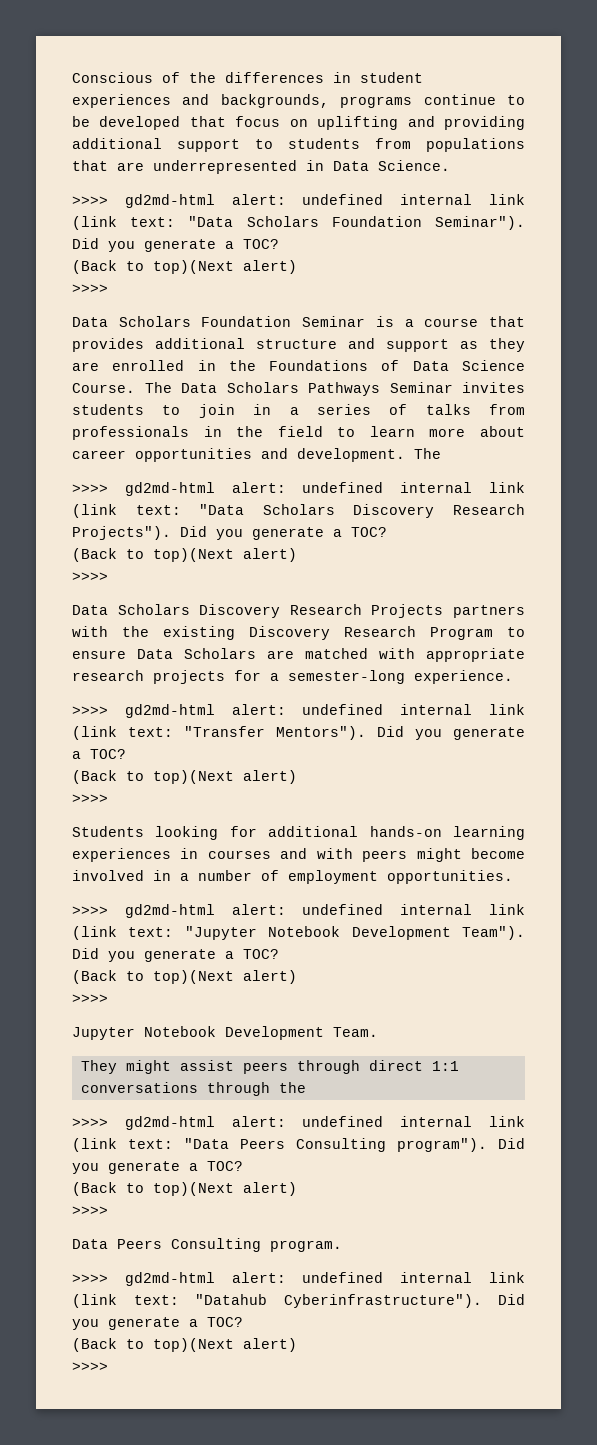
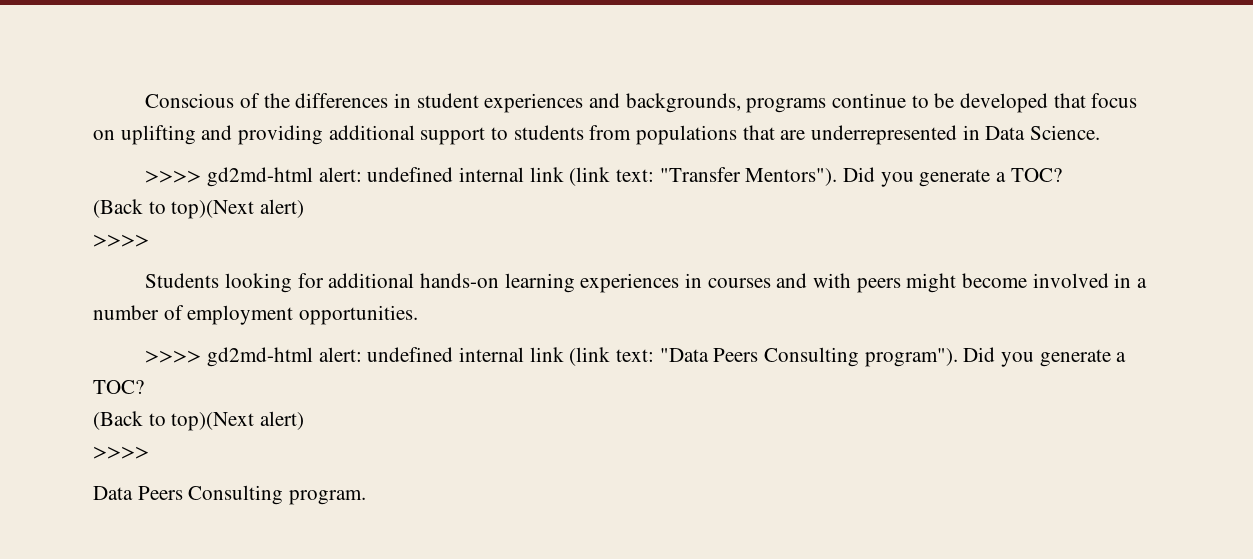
[72,194,525,208] [72,216,525,230] [72,238,279,252] [72,260,297,274] [72,284,108,293] [72,316,525,327] [72,338,525,352] [72,360,525,371] [72,382,525,396] [72,404,525,418] [72,426,525,440] [72,448,441,462] [72,482,525,496] [72,504,525,518] [72,526,387,540] [72,548,297,562] [72,572,108,581] [72,604,525,618] [72,626,525,640] [72,648,525,662] [72,670,513,684] // >>>> gd2md-html alert: undefined internal link (link text: "Data Scholars Foundation Seminar"). Did you generate a TOC? // (Back to top)(Next alert) // >>>> // Data Scholars Foundation Seminar is a course that provides additional structure and support as they are enrolled in the Foundations of Data Science Course. The Data Scholars Pathways Seminar invites students to join in a series of talks from professionals in the field to learn more about career opportunities and development. The // >>>> gd2md-html alert: undefined internal link (link text: "Data Scholars Discovery Research Projects"). Did you generate a TOC? // (Back to top)(Next alert) // >>>> // Data Scholars Discovery Research Projects partners with the existing Discovery Research Program to ensure Data Scholars are matched with appropriate research projects for a semester-long experience. -> (1101, 132) none
[72,904,525,918] [72,926,525,940] [72,948,279,962] [72,970,297,984] [72,994,108,1003] [72,1026,378,1040] [80,1060,459,1074] [80,1082,306,1096] // >>>> gd2md-html alert: undefined internal link (link text: "Jupyter Notebook Development Team"). Did you generate a TOC? // (Back to top)(Next alert) // >>>> // Jupyter Notebook Development Team. // They might assist peers through direct 1:1 conversations through the -> (419, 315) none
[72,1272,525,1286] [72,1294,525,1308] [72,1317,243,1330] [72,1338,297,1352] [72,1362,108,1371] // >>>> gd2md-html alert: undefined internal link (link text: "Datahub Cyberinfrastructure"). Did you generate a TOC? // (Back to top)(Next alert) // >>>> -> (367, 497) none

